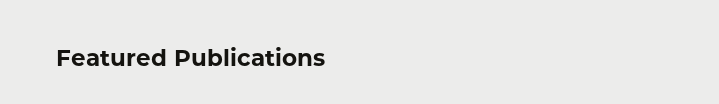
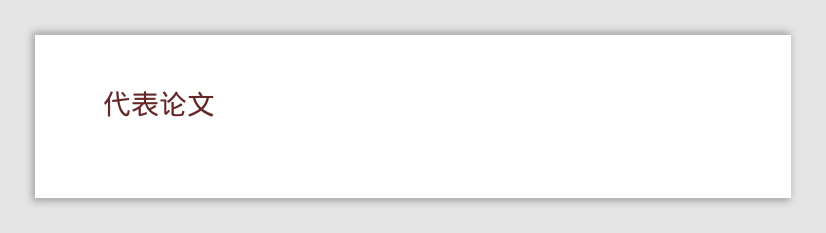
[56,47,325,66] Featured Publications -> [103,91,215,117] 代表论文

